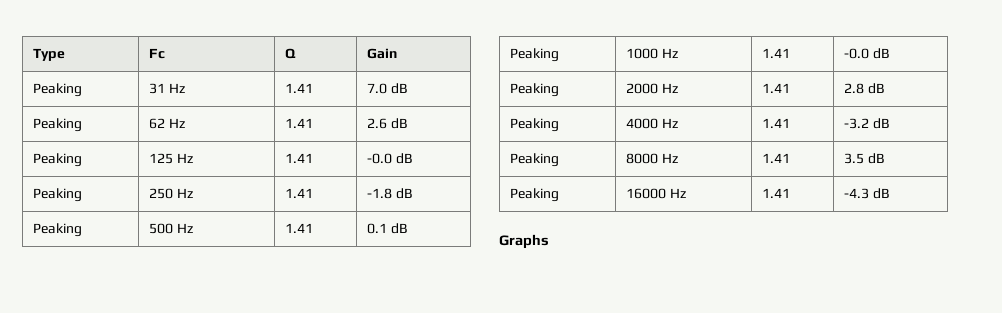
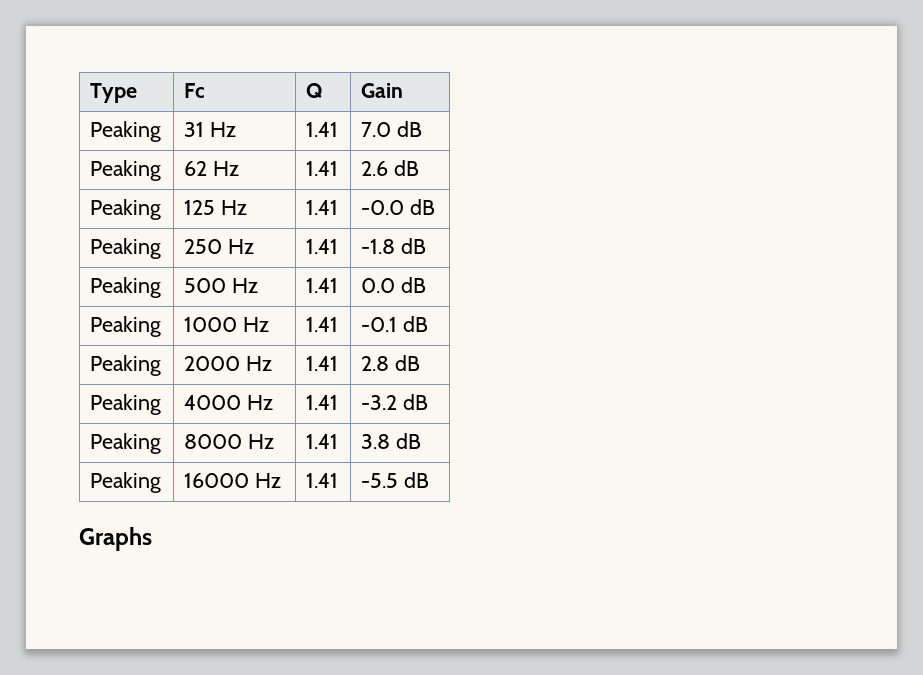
[367,223,388,234] 0.1 -> [361,278,396,293] 0.0
[844,48,870,59] -0.0 -> [361,317,398,332] -0.1
[844,153,865,164] 3.5 -> [361,434,391,449] 3.8
[844,188,870,199] -4.3 -> [361,473,399,488] -5.5

